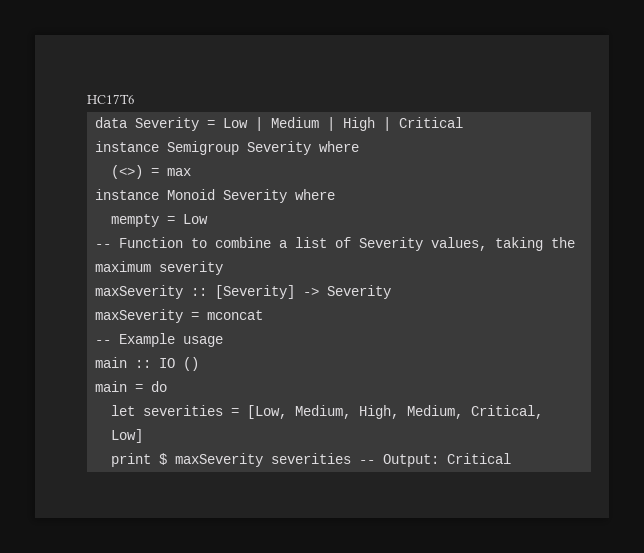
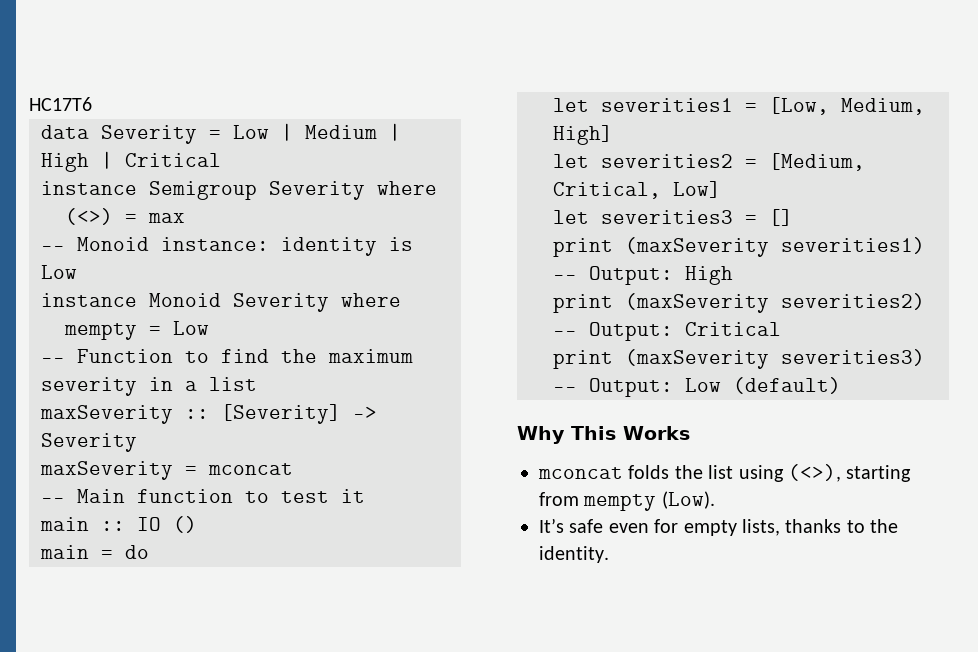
(192, 172) none -> [41,237,413,256] [41,265,77,279] // -- Monoid instance: identity is Low
[215,237,544,251] combine a list of Severity values, taking -> [221,349,269,363] find
(224, 268) none -> [149,377,257,391] in a list
[119,333,224,347] Example usage -> [77,489,365,503] Main function to test it
[143,405,224,416] severities -> [601,98,733,112] severities1
[359,405,544,419] [111,429,144,443] [111,453,512,467] High, Medium, Critical, Low] // print $ maxSeverity severities -- Output: Critical -> [553,125,613,145] [553,153,865,171] [553,181,721,199] [553,209,793,226] [553,237,925,257] [553,266,733,285] [553,293,925,313] [553,322,781,341] [553,349,925,369] [553,377,841,397] [517,426,690,444] [538,464,912,482] [539,491,715,511] [539,518,899,536] [539,546,609,563] High] // let severities2 = [Medium, Critical, Low] // let severities3 = [] // print (maxSeverity severities1) -- Output: High // print (maxSeverity severities2) -- Output: Critical // print (maxSeverity severities3) -- Output: Low (default) // Why This Works // mconcat folds the list using (<>), starting from mempty (Low). // It’s safe even for empty lists, thanks to the identity.

